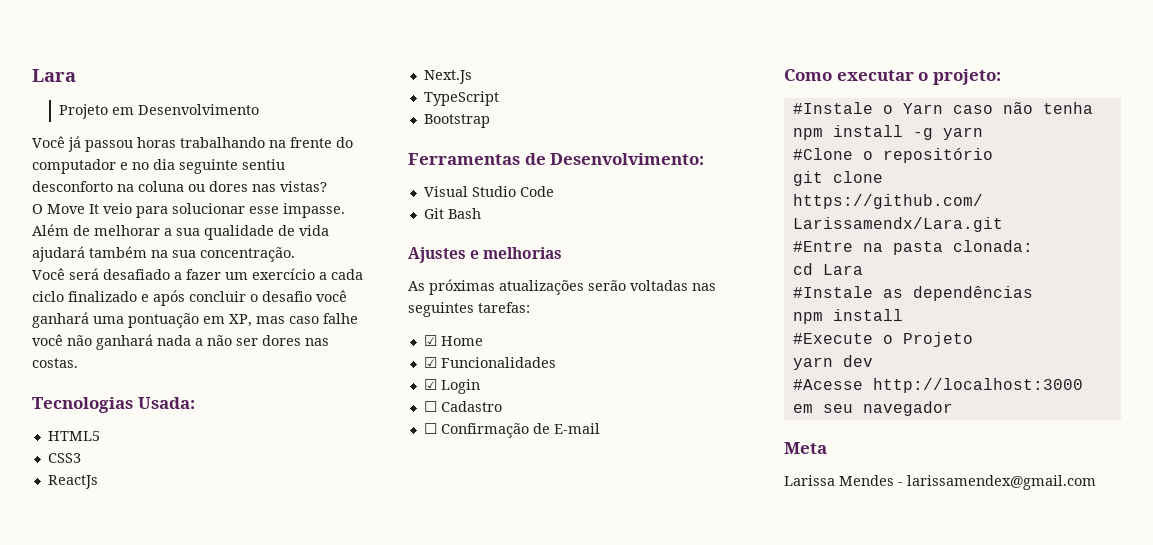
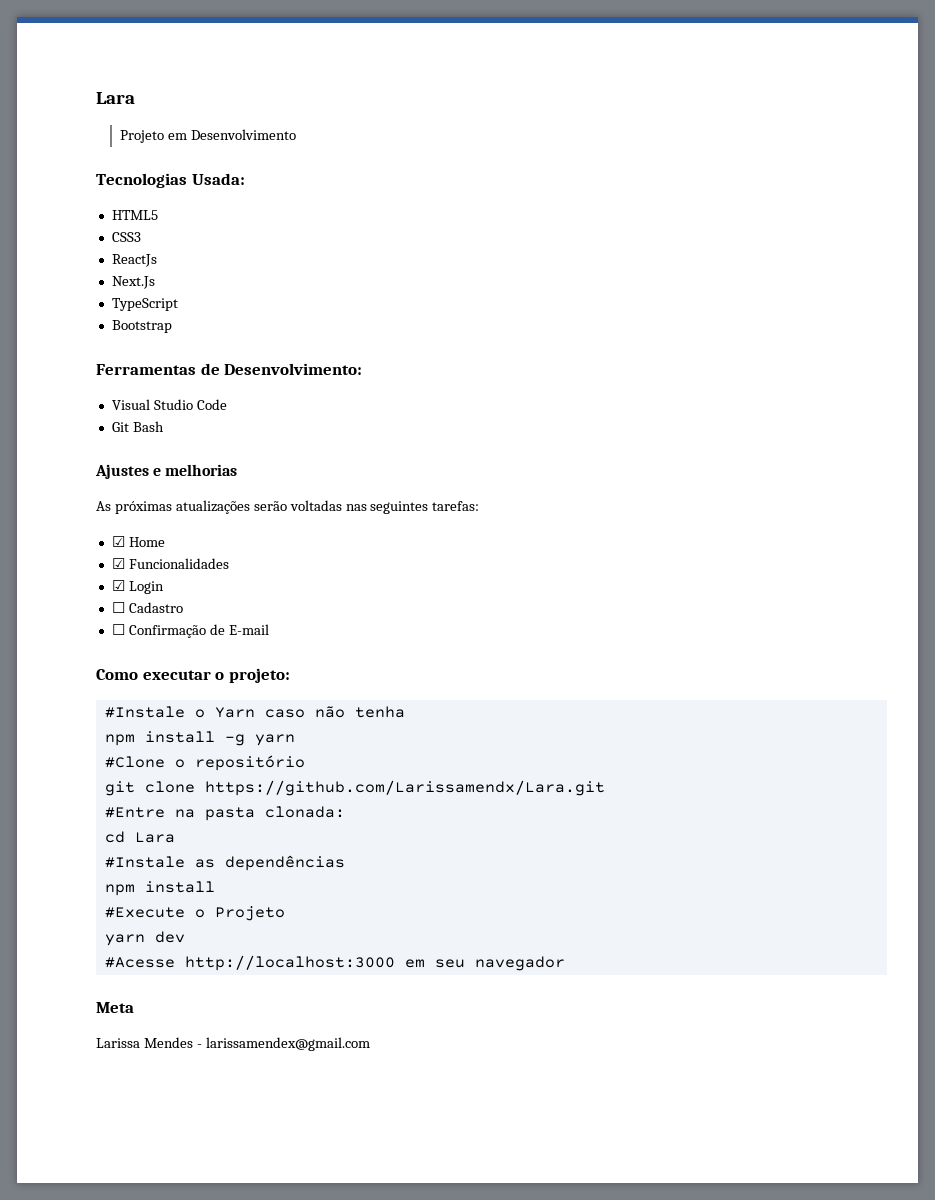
[32,136,353,152] [32,159,285,174] [32,181,327,192] [32,203,345,218] [32,224,329,240] [32,246,295,262] [32,268,363,280] [32,290,347,306] [32,312,358,328] [32,334,329,350] [32,358,78,368] // Você já passou horas trabalhando na frente do computador e no dia seguinte sentiu desconforto na coluna ou dores nas vistas? // O Move It veio para solucionar esse impasse. Além de melhorar a sua qualidade de vida ajudará também na sua concentração. // Você será desafiado a fazer um exercício a cada ciclo finalizado e após concluir o desafio você ganhará uma pontuação em XP, mas caso falhe você não ganhará nada a não ser dores nas costas. -> (296, 134) none

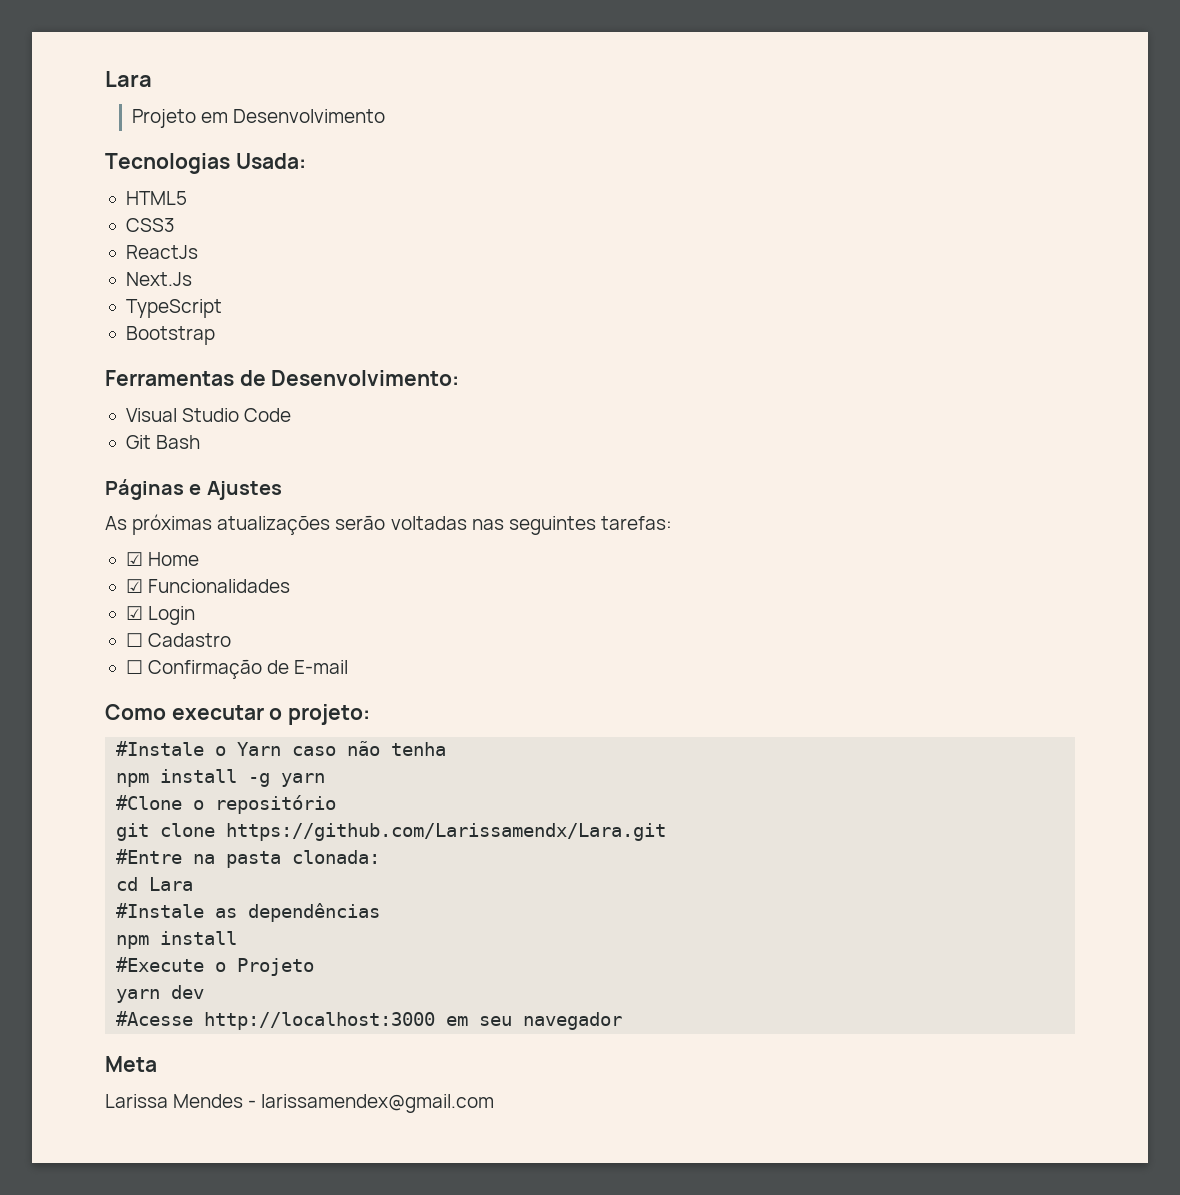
(164, 426) none -> [105,479,202,500] Páginas e
[153,464,238,476] e melhorias -> (282, 490) none

